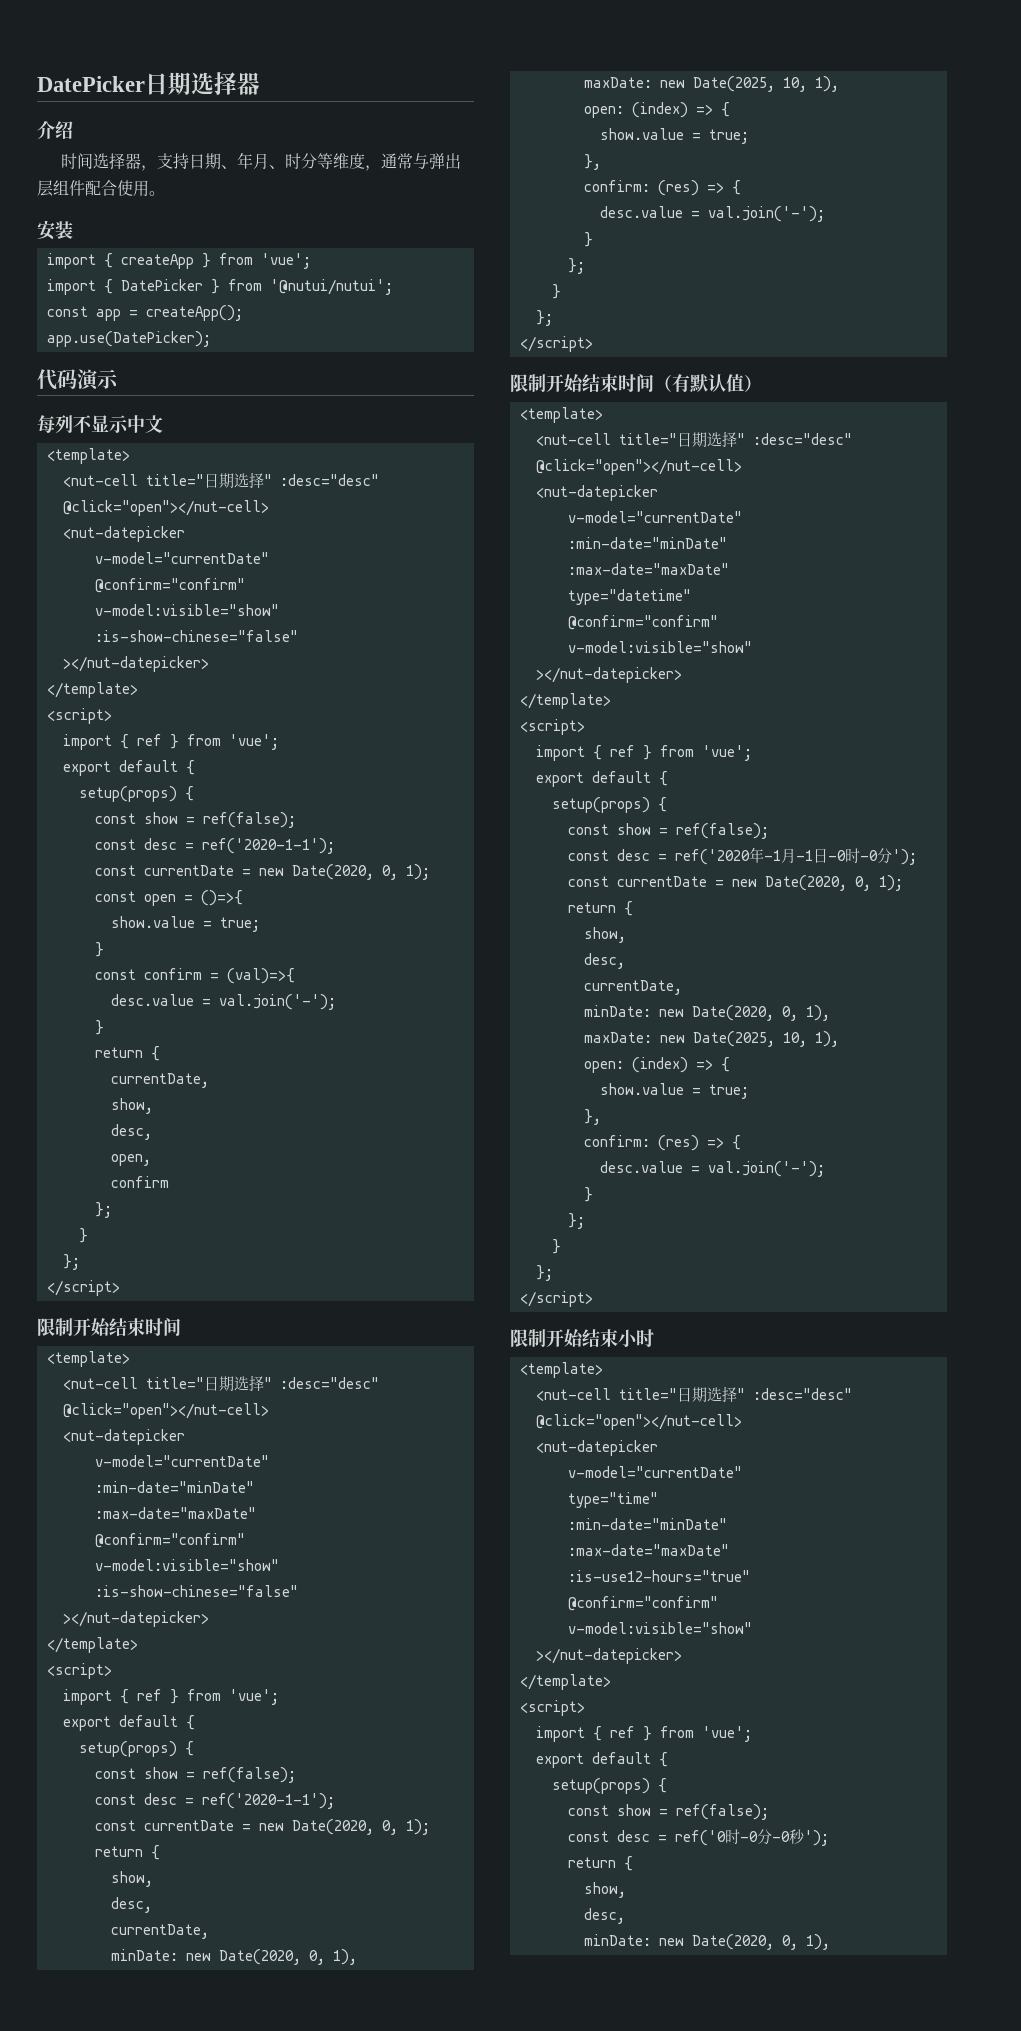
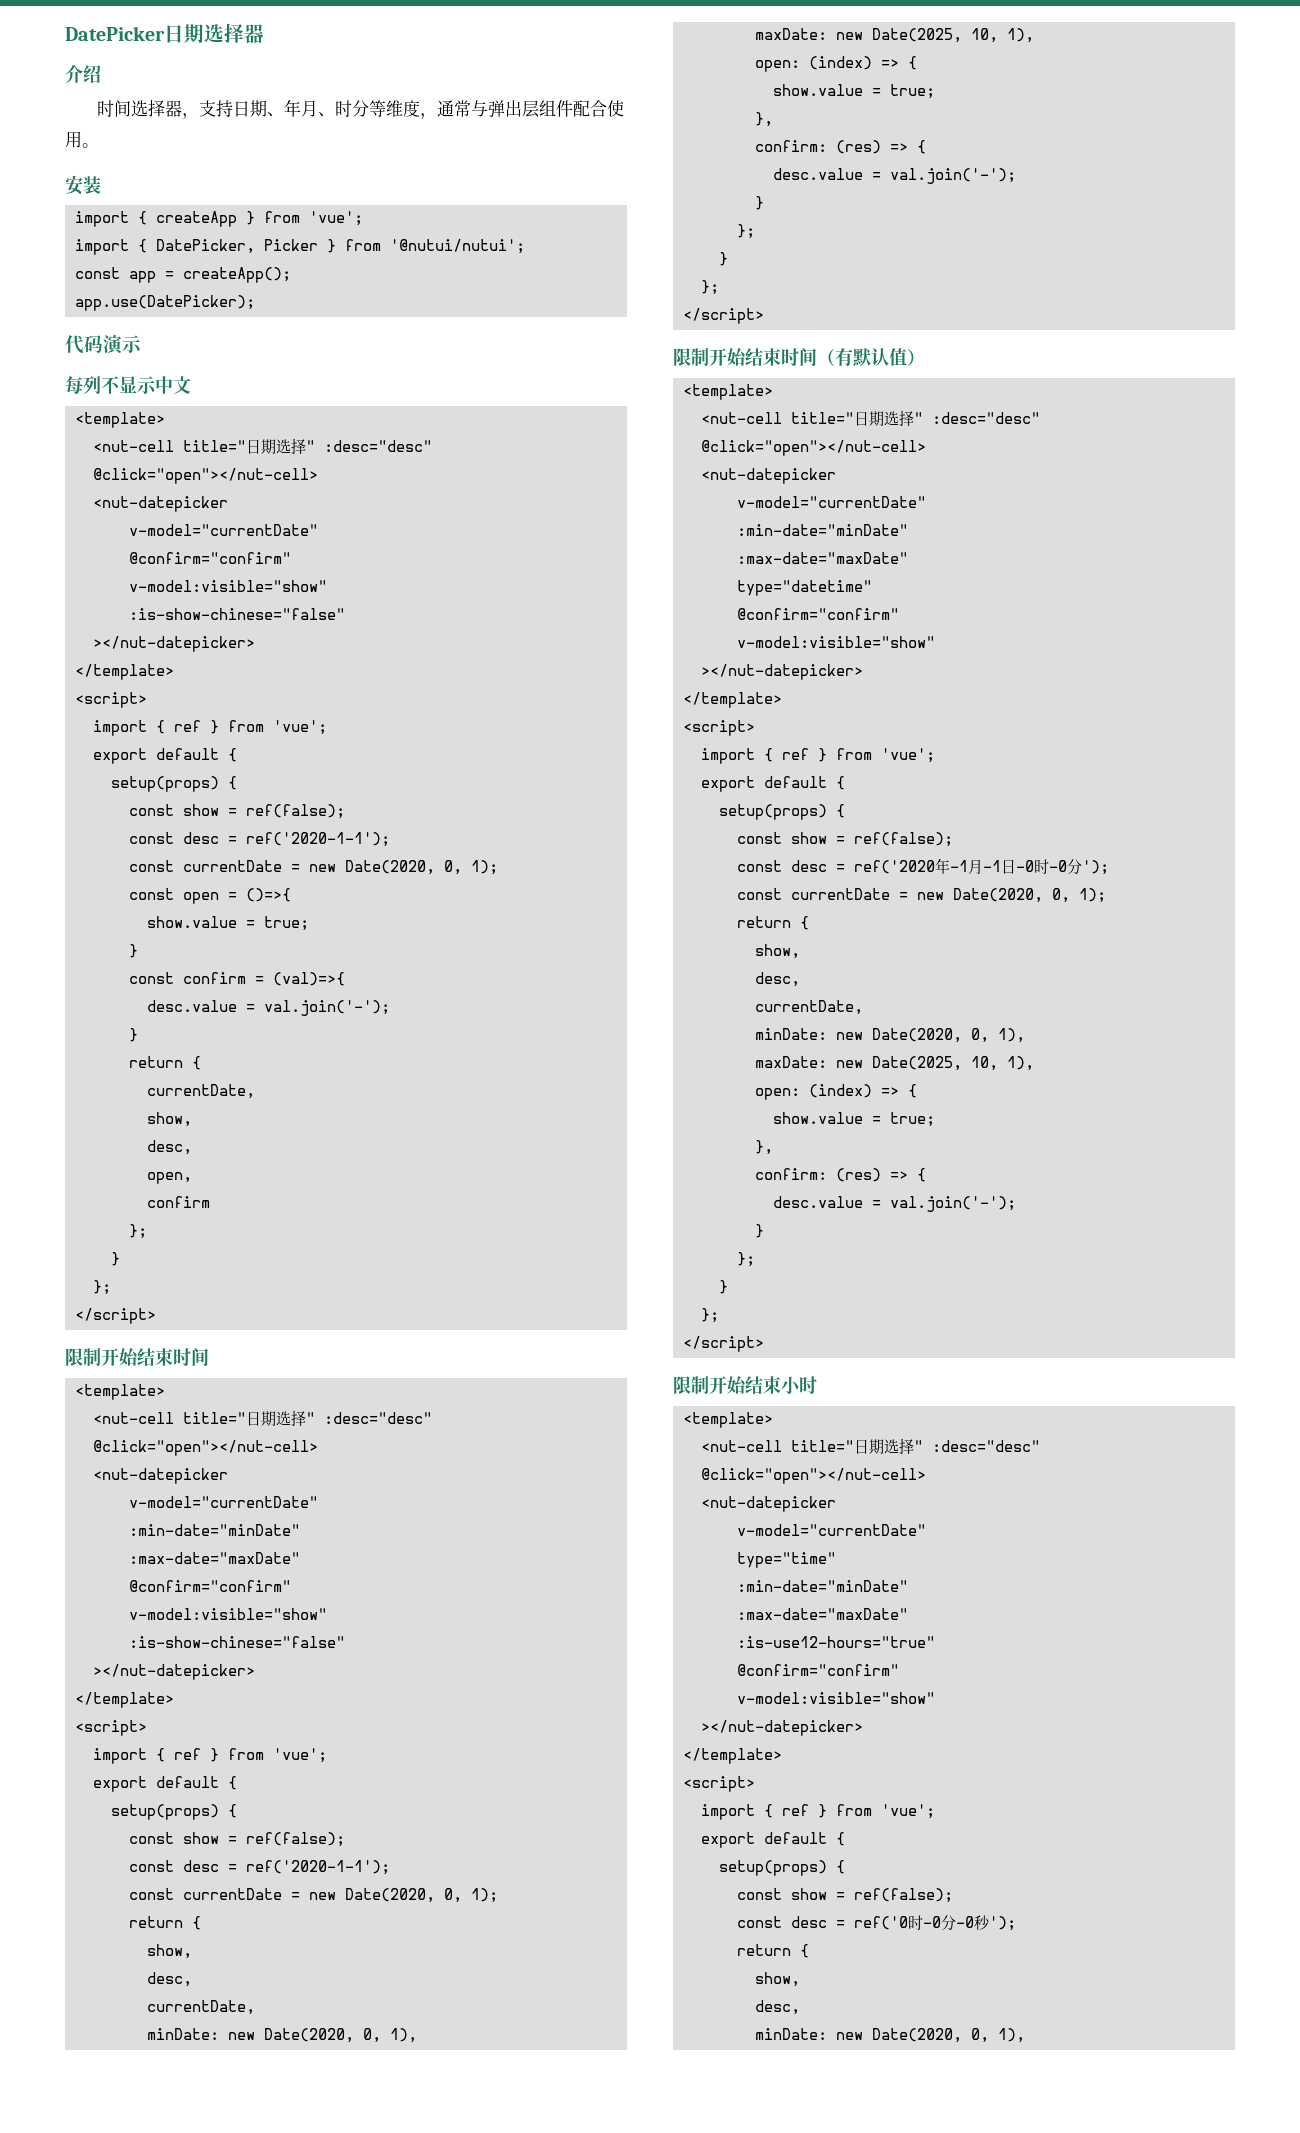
[120,279,203,291] DatePicker -> [156,239,319,254] DatePicker, Picker

